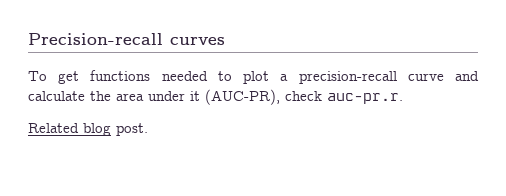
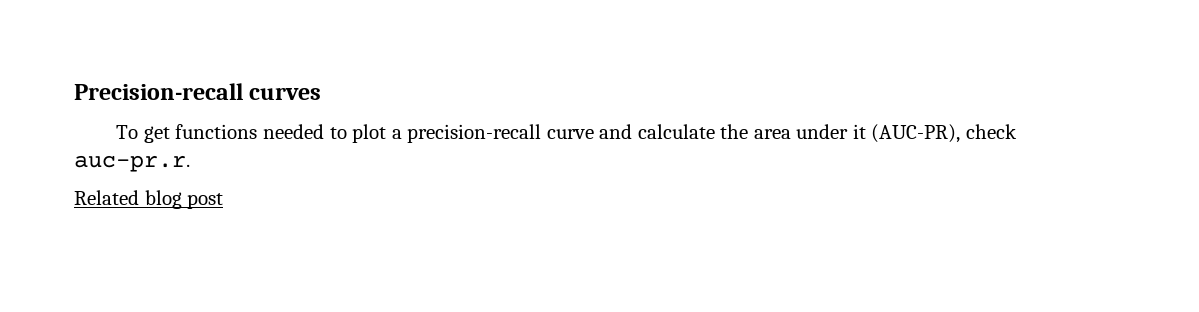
[116,123,148,136] post. -> [187,193,224,209] post

